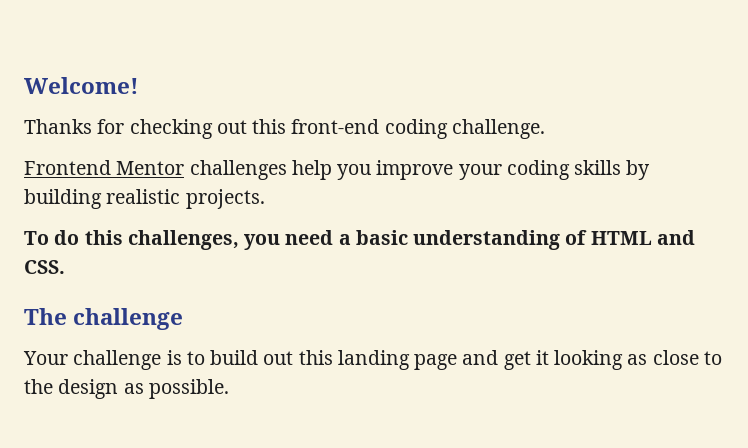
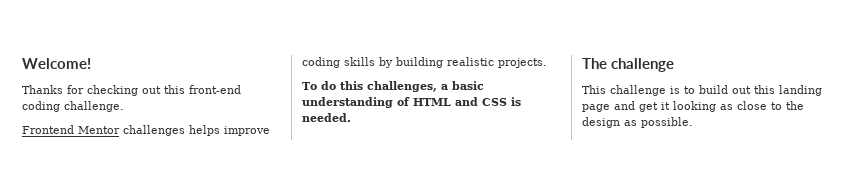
[291,160,502,180] help you improve your -> [189,125,270,136] helps improve
[244,230,334,250] you need -> (437, 86) none
[24,260,65,274] CSS. -> [482,97,521,106] [302,113,351,122] CSS is needed.
[23,351,68,365] Your -> [582,85,606,94] This

